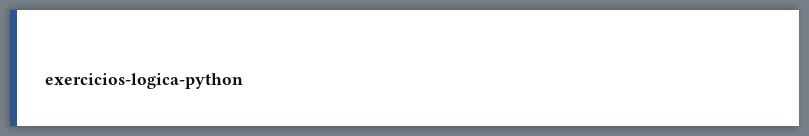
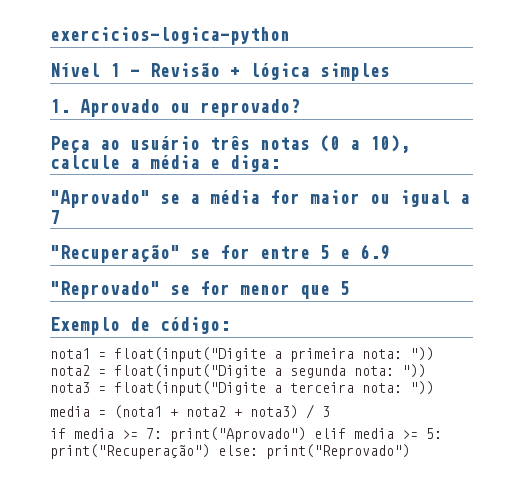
(243, 81) none -> [50,63,390,81] [50,99,300,117] [50,135,410,153] [50,155,280,172] [50,190,470,208] [50,210,60,224] [50,244,390,263] [50,281,350,299] [50,317,230,335] [50,347,434,362] [50,364,426,379] [50,381,434,396] [50,404,330,419] [50,427,442,442] [50,444,410,459] // Nível 1 — Revisão + lógica simples // 1. Aprovado ou reprovado? // Peça ao usuário três notas (0 a 10), calcule a média e diga: // "Aprovado" se a média for maior ou igual a 7 // "Recuperação" se for entre 5 e 6.9 // "Reprovado" se for menor que 5 // Exemplo de código: // nota1 = float(input("Digite a primeira nota: ")) nota2 = float(input("Digite a segunda nota: ")) nota3 = float(input("Digite a terceira nota: ")) // media = (nota1 + nota2 + nota3) / 3 // if media >= 7: print("Aprovado") elif media >= 5: print("Recuperação") else: print("Reprovado")

